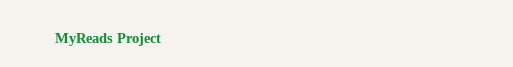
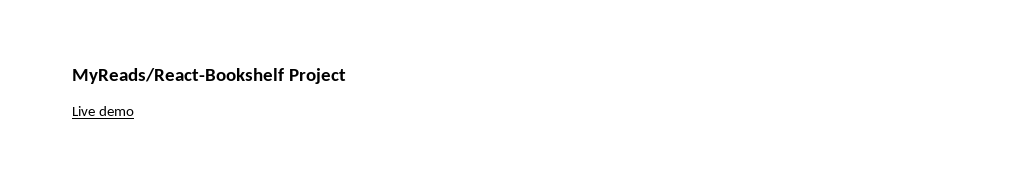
[55,33,113,46] MyReads -> [72,68,284,84] MyReads/React-Bookshelf
(161, 39) none -> [72,106,134,116] // Live demo

